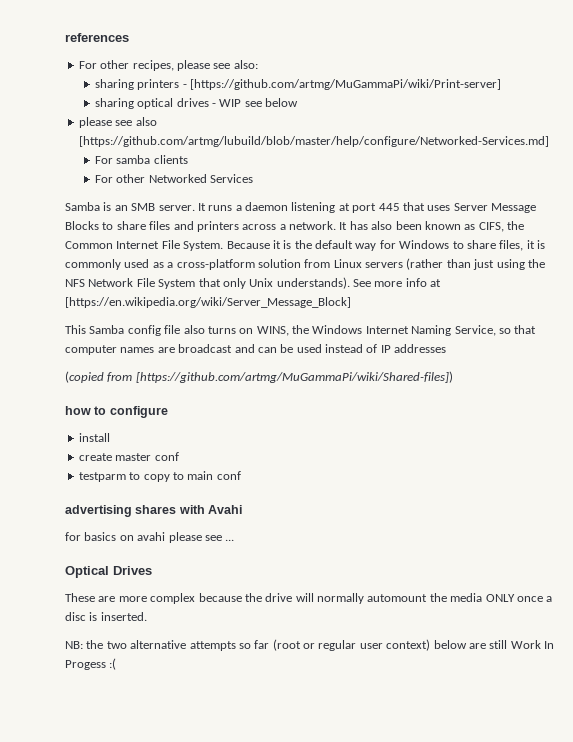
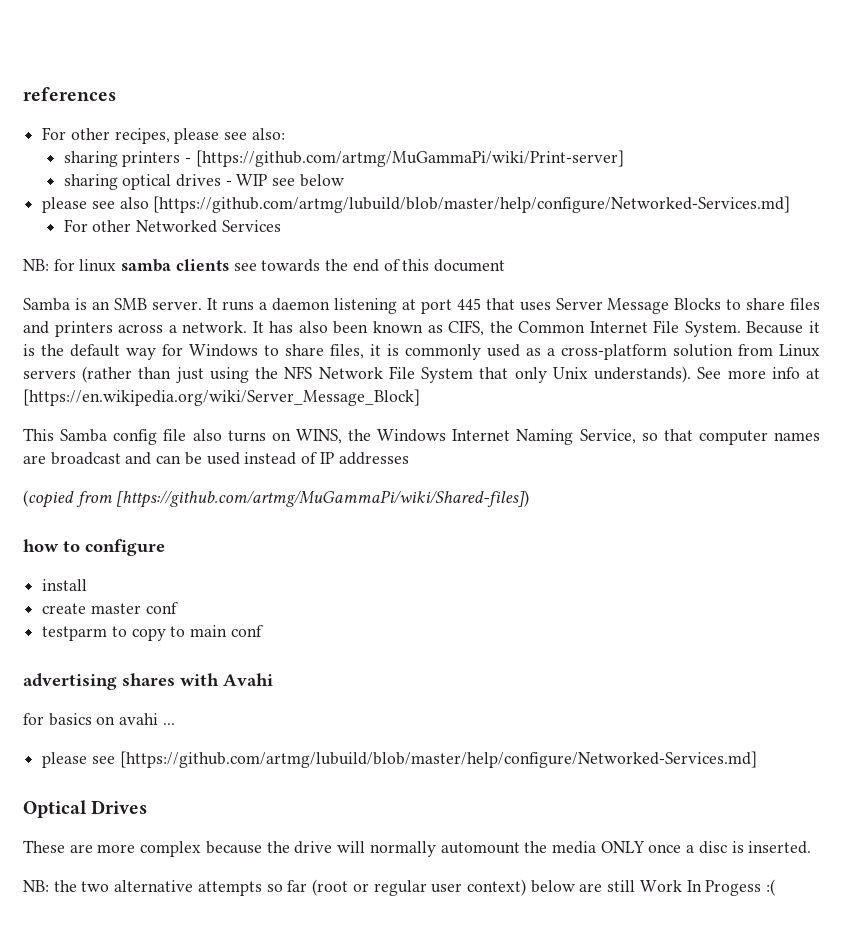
[94,155,188,164] // For samba clients -> (791, 204) none
(254, 178) none -> [23,259,505,272] // NB: for linux samba clients see towards the end of this document
[168,532,235,543] please see ... -> [162,723,175,725] [42,751,757,768] ... // please see [https://github.com/artmg/lubuild/blob/master/help/configure/Networked-Services.md]

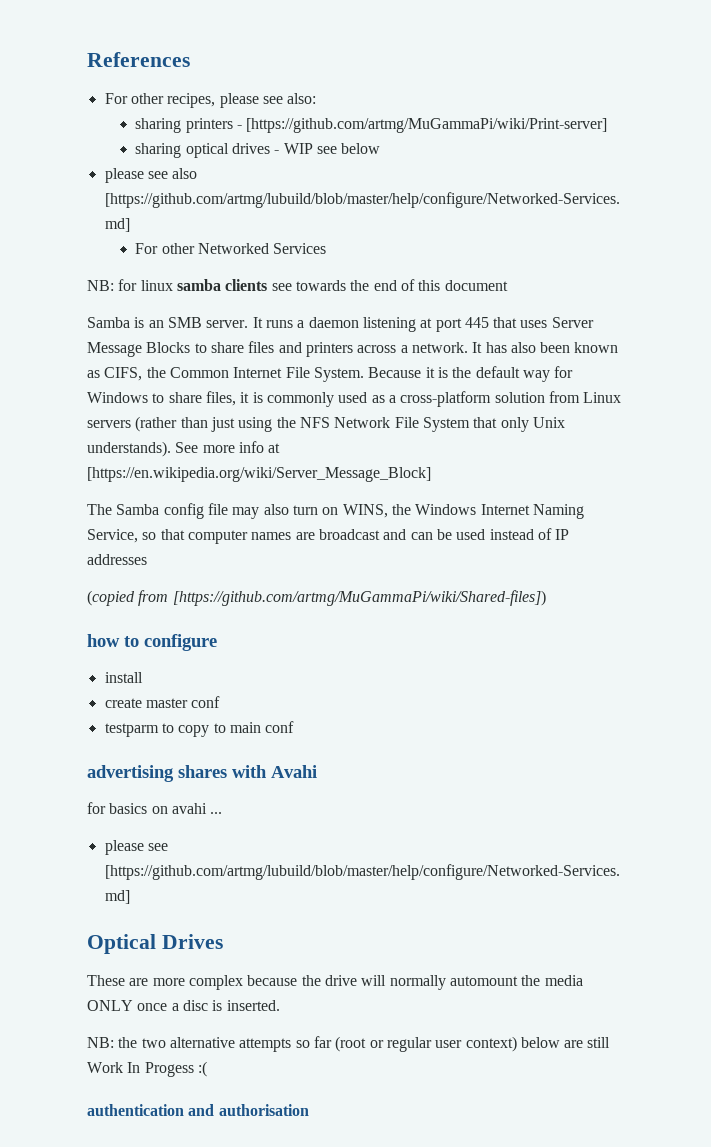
[23,87,116,101] references -> [87,52,190,67] References
[23,428,54,441] This -> [87,504,112,515] The
[192,429,266,442] also turns -> [232,504,318,519] may also turn
(776, 887) none -> [87,1104,309,1116] // authentication and authorisation

